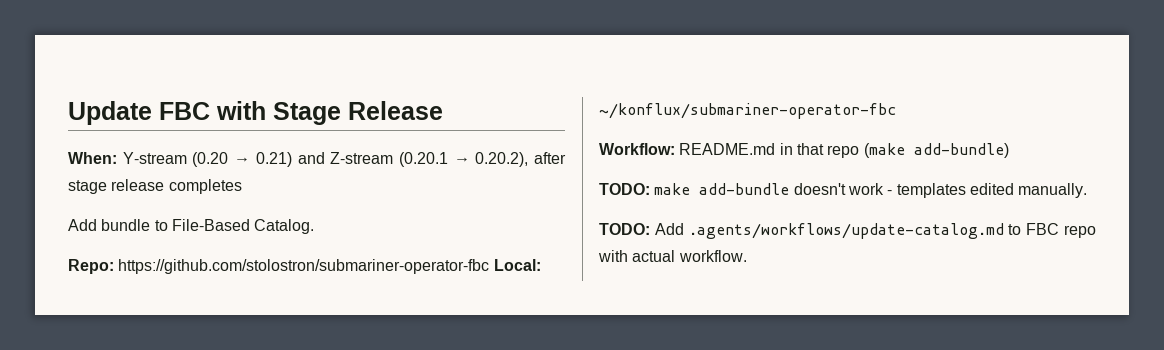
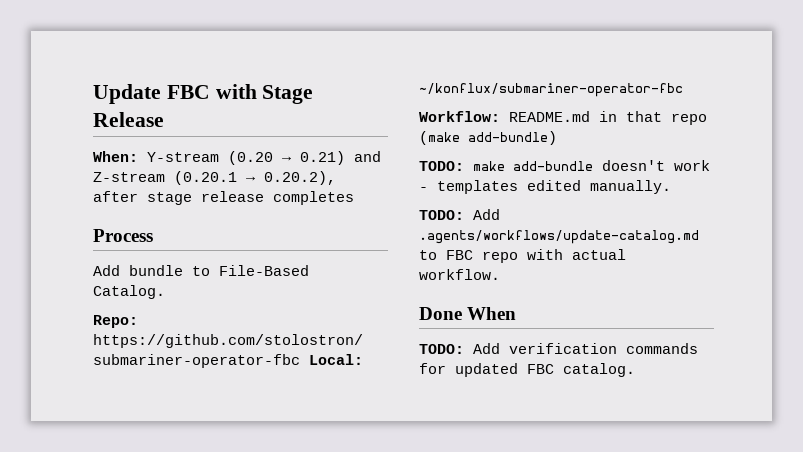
(242, 186) none -> [93,229,153,242] // Process
(747, 256) none -> [419,307,517,320] [419,343,698,354] [419,363,635,377] // Done When // TODO: Add verification commands for updated FBC catalog.

